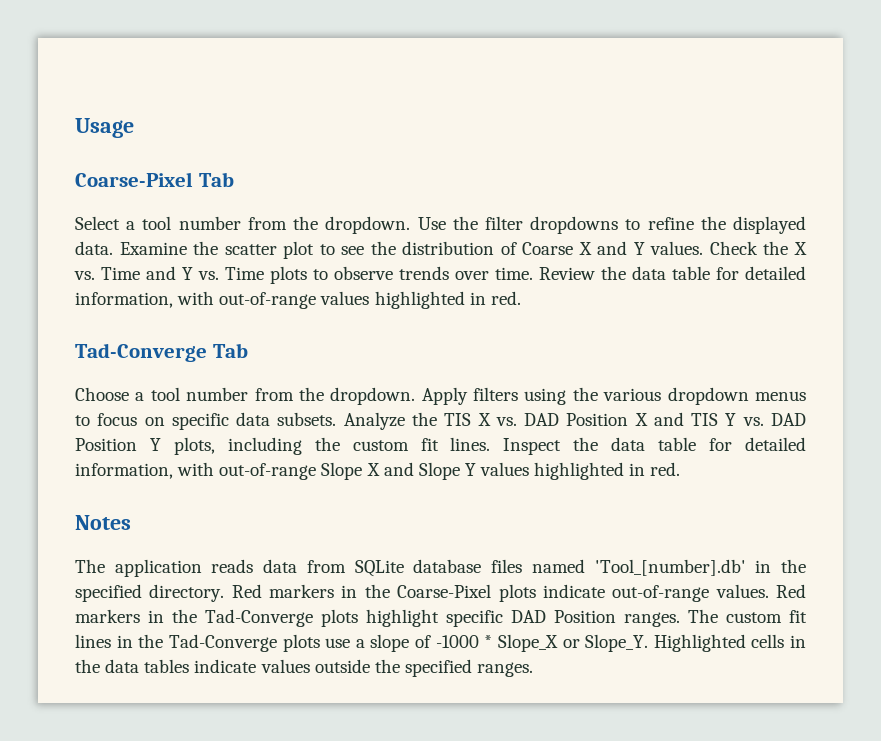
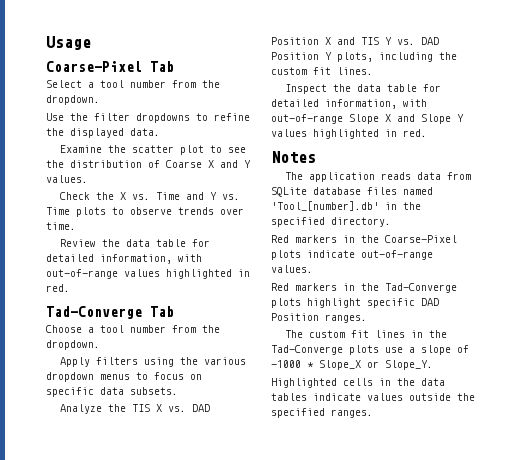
(411, 225) none -> (100, 100) //
(113, 248) none -> (160, 132) //
(704, 248) none -> (88, 179) //
(533, 273) none -> (76, 226) //
(416, 396) none -> (100, 345) //
(337, 419) none -> (178, 391) //
(491, 444) none -> (373, 71) //
(225, 593) none -> (391, 222) //
(769, 591) none -> (313, 269) //
(680, 619) none -> (367, 318) //
(649, 643) none -> (433, 365) //

